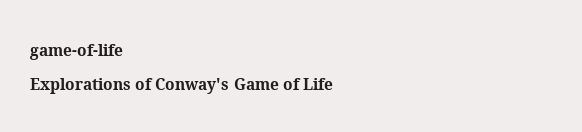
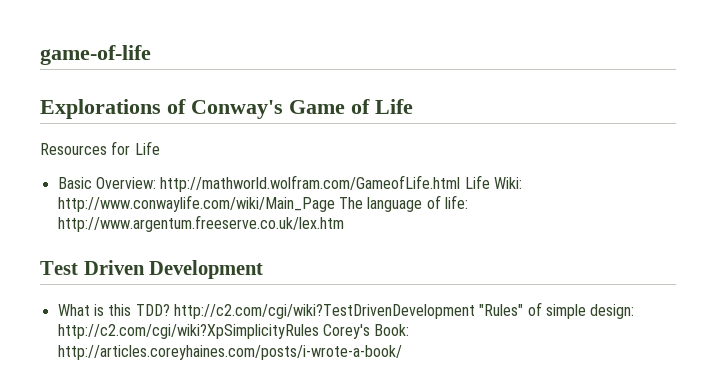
(333, 84) none -> [40,141,160,155] [57,175,522,192] [57,195,468,212] [57,215,344,232] [40,260,264,279] [57,302,635,319] [57,324,410,339] [57,345,402,360] // Resources for Life // Basic Overview: http://mathworld.wolfram.com/GameofLife.html Life Wiki: http://www.conwaylife.com/wiki/Main_Page The language of life: http://www.argentum.freeserve.co.uk/lex.htm // Test Driven Development // What is this TDD? http://c2.com/cgi/wiki?TestDrivenDevelopment "Rules" of simple design: http://c2.com/cgi/wiki?XpSimplicityRules Corey's Book: http://articles.coreyhaines.com/posts/i-wrote-a-book/

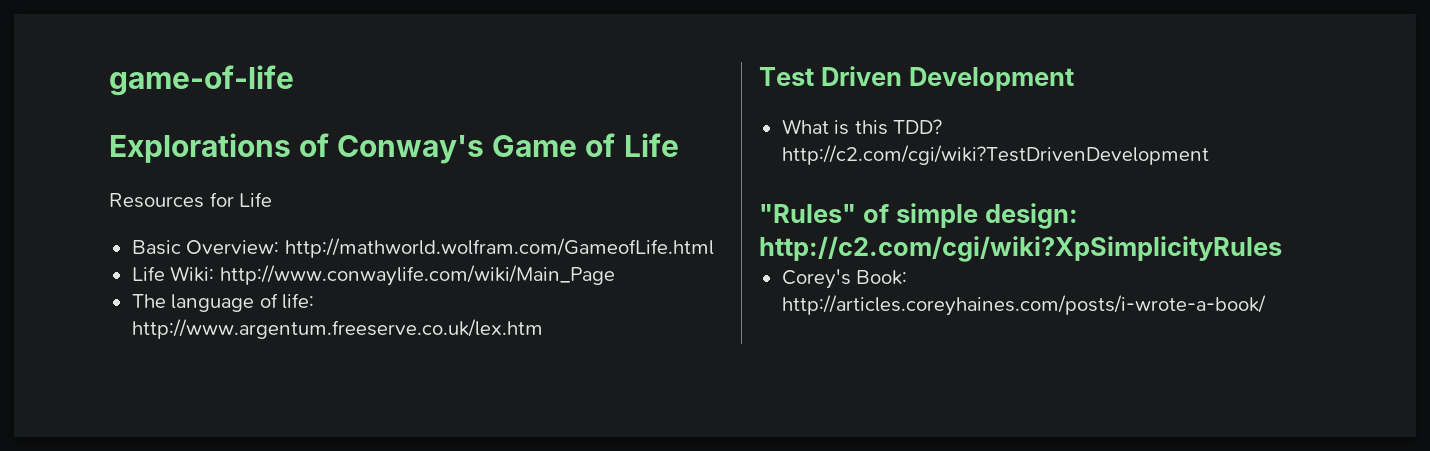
(461, 183) none -> (714, 248) //
(335, 203) none -> (615, 275) //
(475, 311) none -> (1209, 155) //
(319, 331) none -> (1282, 249) //

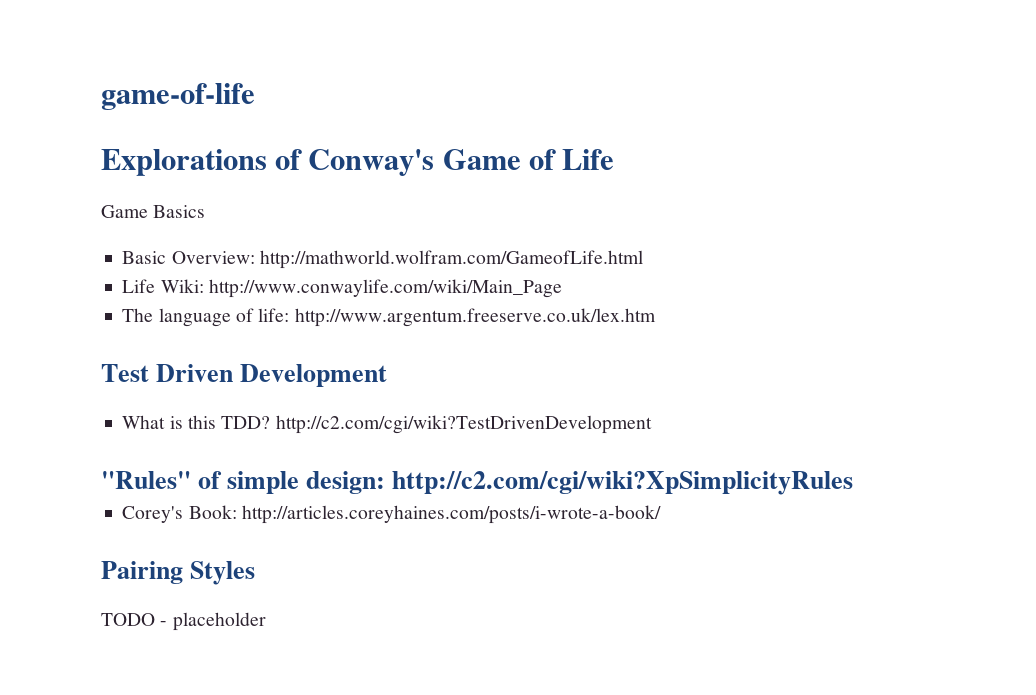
[109,192,273,208] Resources for Life -> [101,205,206,218] Game Basics
(1266, 305) none -> [101,561,256,585] [101,612,266,631] // Pairing Styles // TODO - placeholder

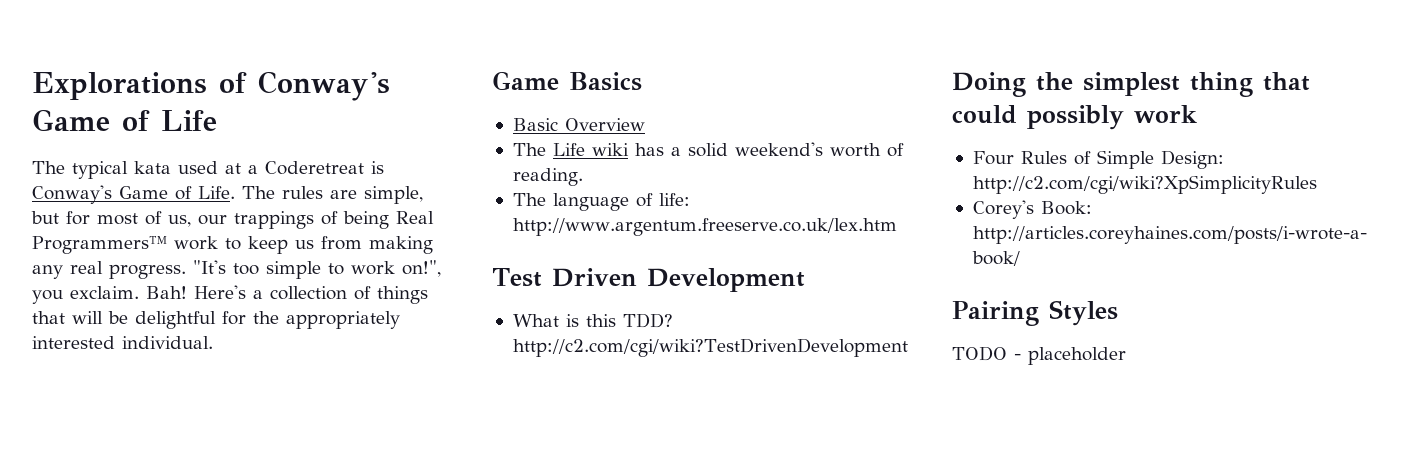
[101,83,255,110] game-of-life // -> (32, 86) none
[101,205,206,218] [122,250,643,269] [122,279,562,298] Game Basics // Basic Overview: http://mathworld.wolfram.com/GameofLife.html // Life Wiki: http://www.conwaylife.com/wiki/Main_Page -> [32,161,384,179] [32,185,423,204] [31,211,434,229] [32,236,433,254] [32,260,441,279] [32,285,428,304] [32,311,400,329] [32,336,213,349] [492,71,642,91] [512,118,645,131] [512,142,904,157] [512,168,583,186] The typical kata used at a Coderetreat is Conway's Game of Life. The rules are simple, but for most of us, our trappings of being Real Programmers™ work to keep us from making any real progress. "It's too simple to work on!", you exclaim. Bah! Here's a collection of things that will be delightful for the appropriately interested individual. // Game Basics // Basic Overview // The Life wiki has a solid weekend's worth of reading.
[101,471,386,494] "Rules" of simple design: -> [952,72,1310,97] [952,105,1197,130] [972,150,1224,169] Doing the simplest thing that could possibly work // Four Rules of Simple Design:

